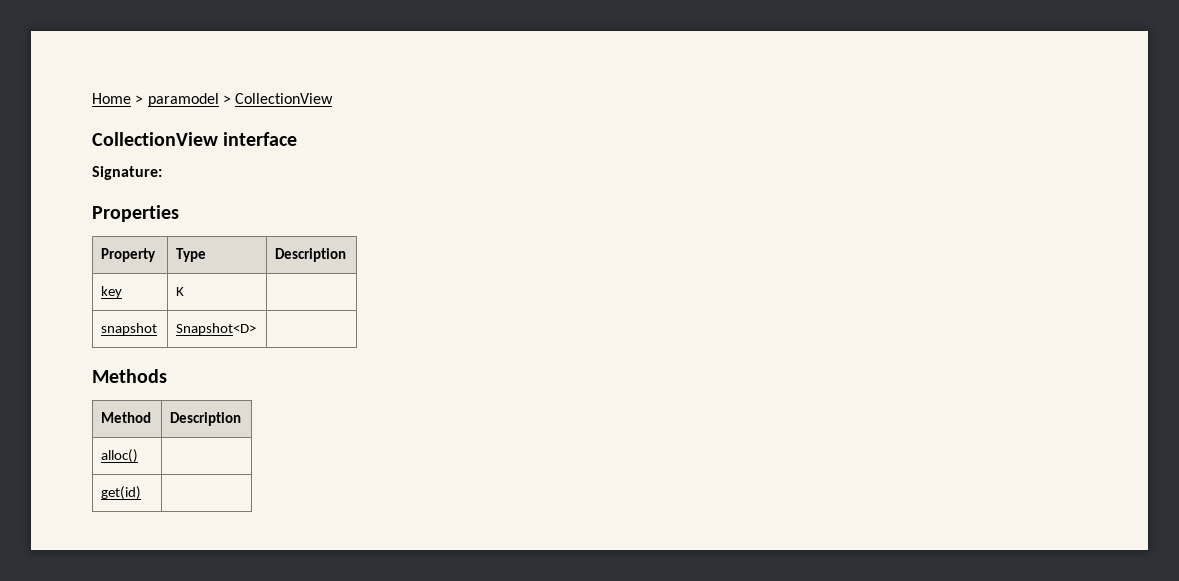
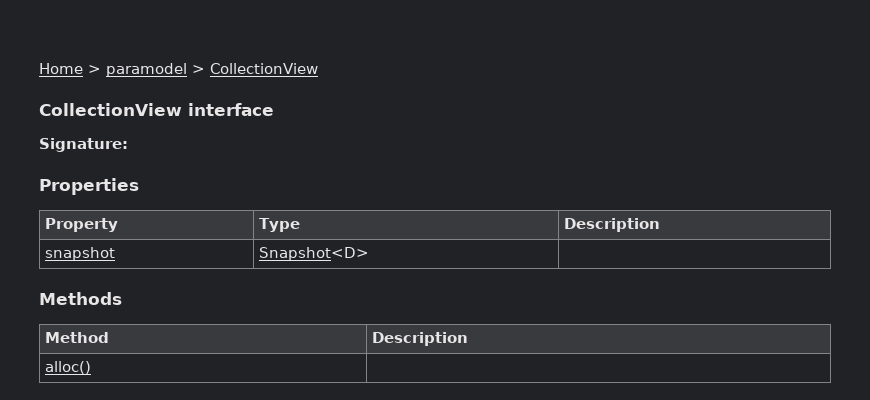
[101,286,123,298] [176,287,185,296] // key | K | -> (661, 225) none
[101,486,142,500] // get(id) | -> (92, 367) none

